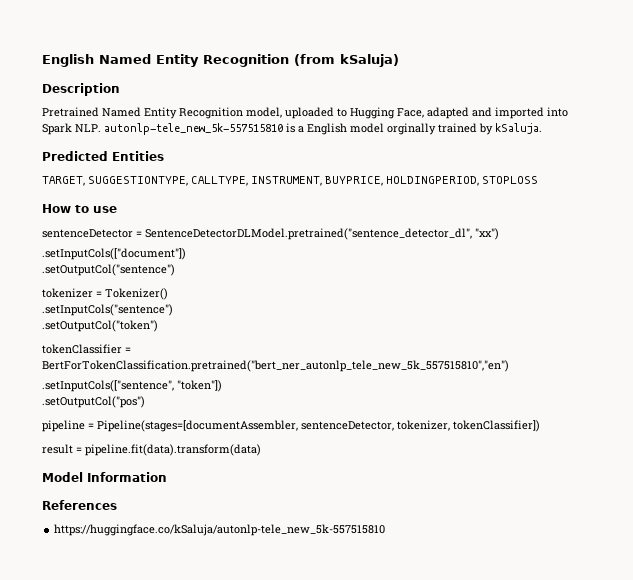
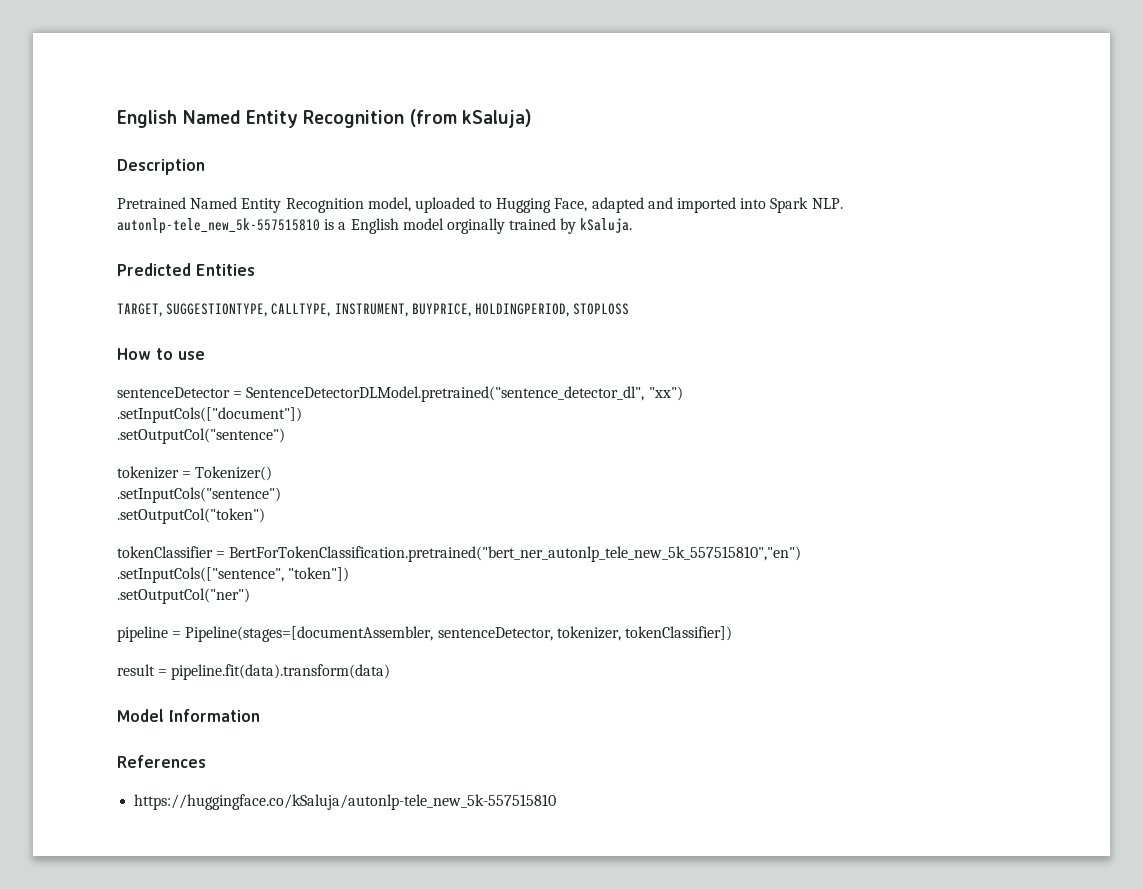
[42,396,145,408] .setOutputCol("pos") -> [117,588,250,604] .setOutputCol("ner")

